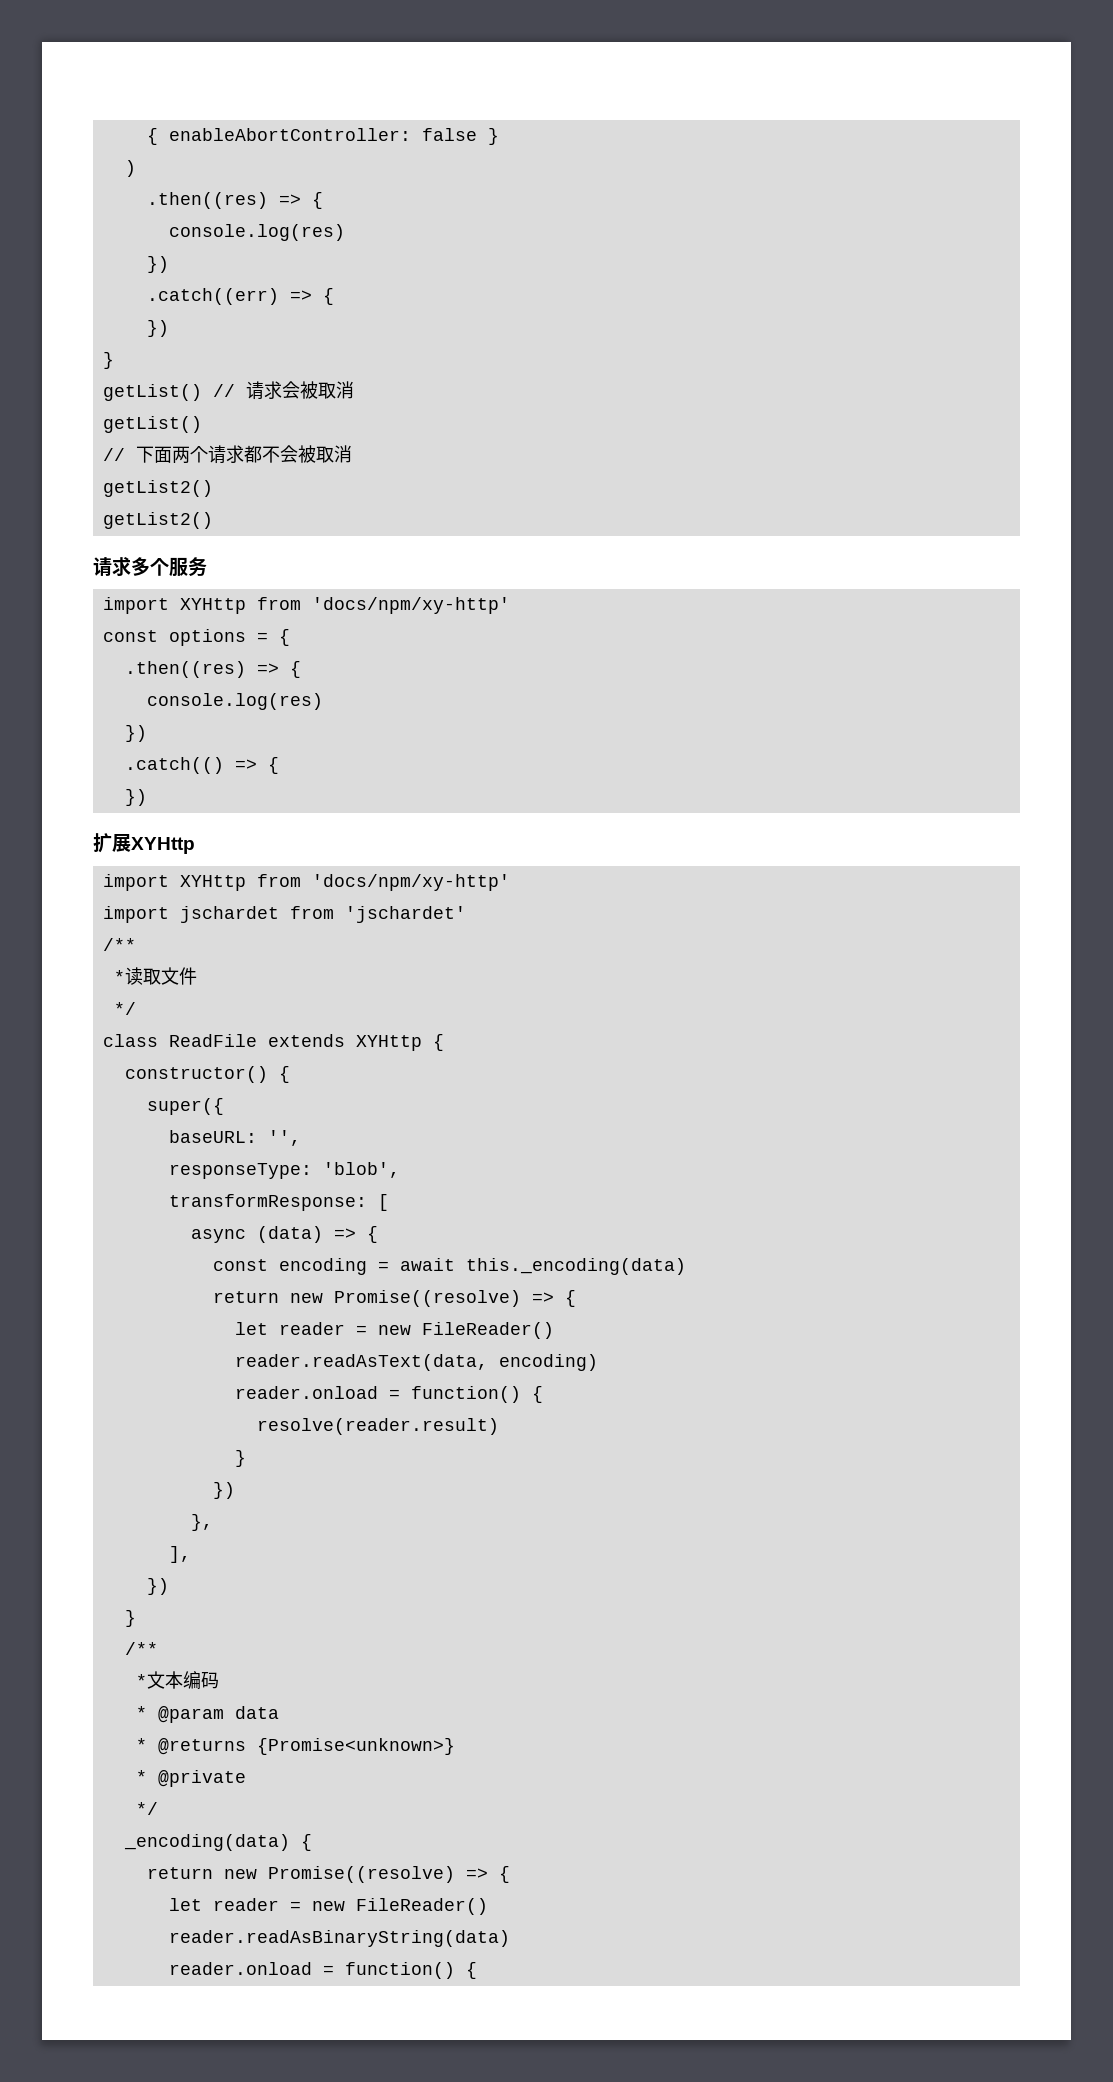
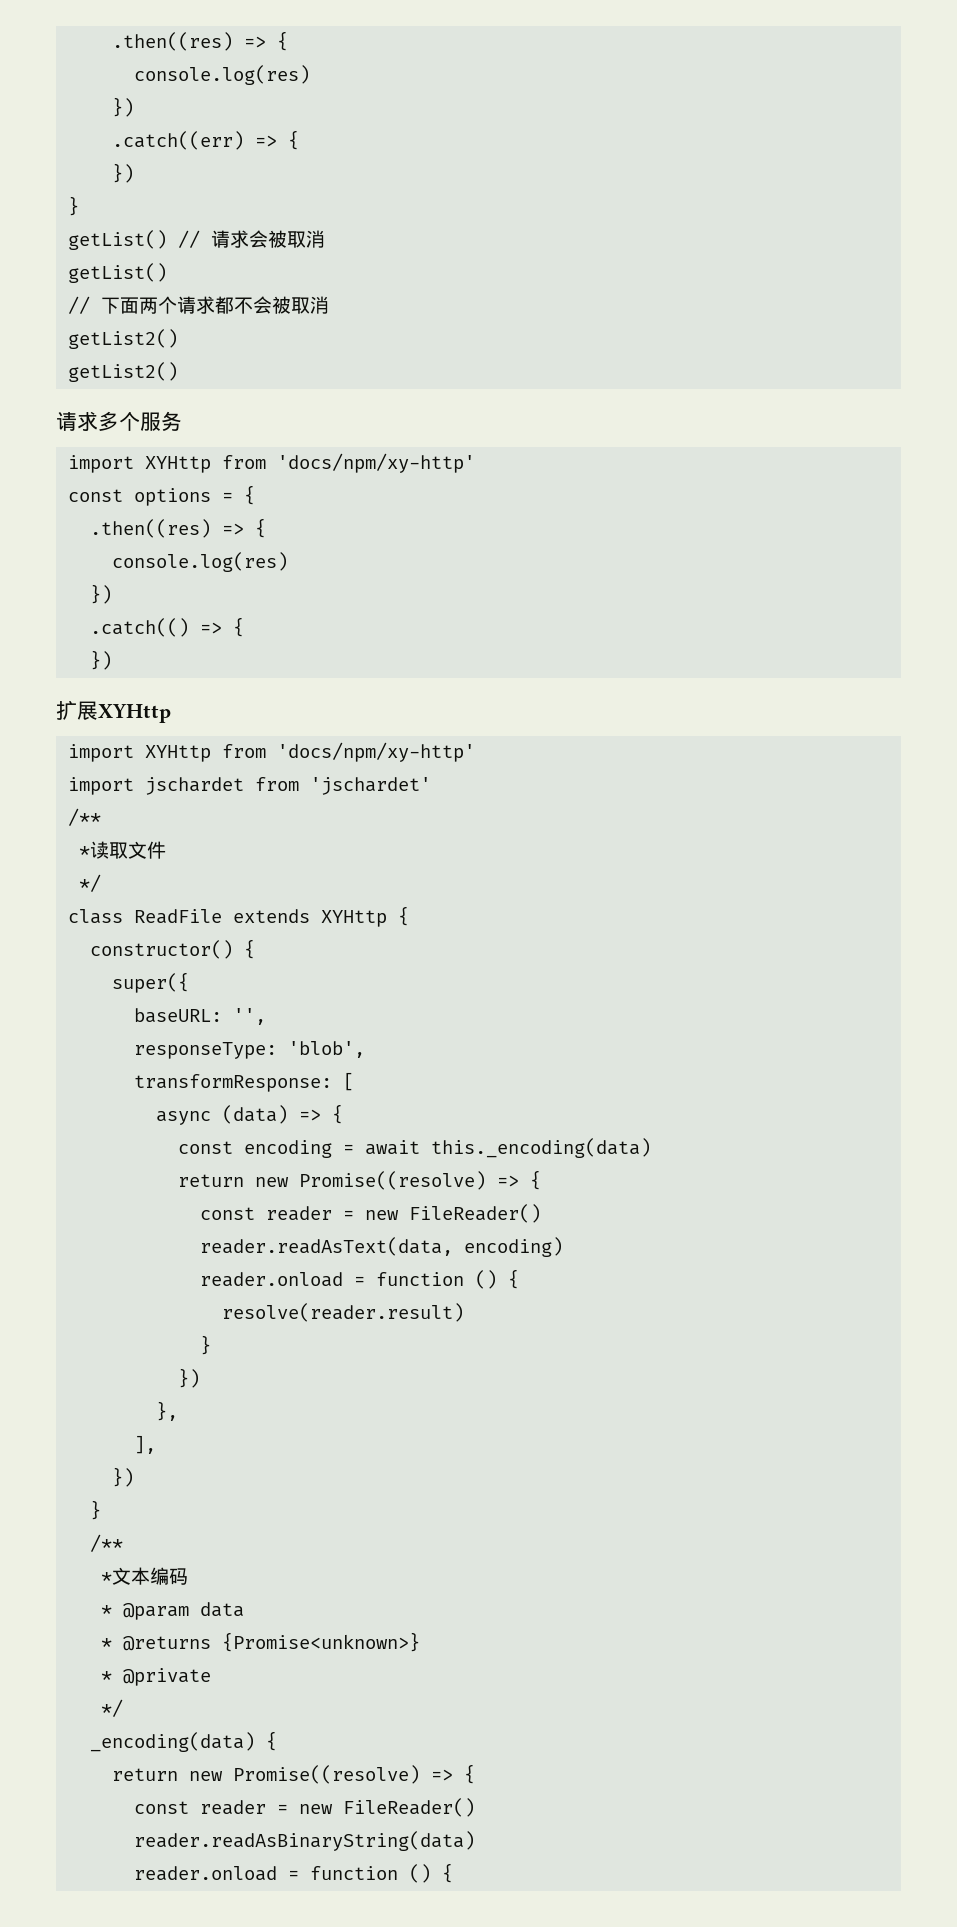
[147,128,500,145] [125,160,137,177] { enableAbortController: false } // ) // -> (112, 41) none
[235,1322,269,1335] let -> [200,1207,255,1220] const
[411,1386,522,1403] function() -> [376,1270,497,1289] function ()
[169,1898,203,1911] let -> [134,1801,189,1814] const
[345,1962,456,1979] function() -> [310,1864,431,1883] function ()

